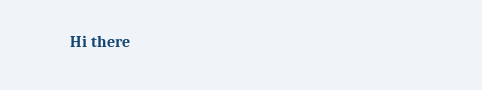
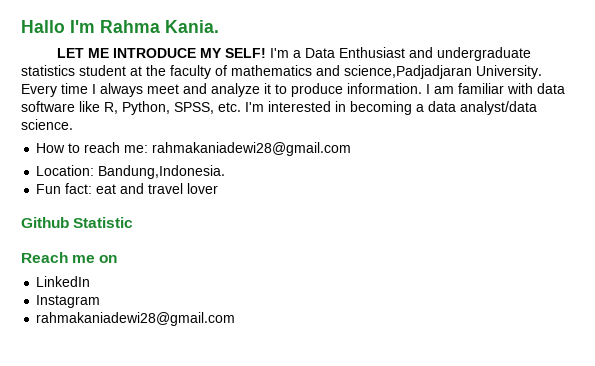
[70,35,131,47] Hi there -> [21,20,219,33] [57,47,532,61] [21,65,542,79] [21,83,565,97] [21,101,537,115] [21,119,73,130] [36,142,352,156] [36,165,226,179] [36,183,219,194] [21,217,134,228] [21,252,118,263] [36,276,91,287] [36,295,101,308] [36,312,236,326] Hallo I'm Rahma Kania. // LET ME INTRODUCE MY SELF! I'm a Data Enthusiast and undergraduate statistics student at the faculty of mathematics and science,Padjadjaran University. Every time I always meet and analyze it to produce information. I am familiar with data software like R, Python, SPSS, etc. I'm interested in becoming a data analyst/data science. // How to reach me: rahmakaniadewi28@gmail.com // Location: Bandung,Indonesia. // Fun fact: eat and travel lover // Github Statistic // Reach me on // LinkedIn // Instagram // rahmakaniadewi28@gmail.com

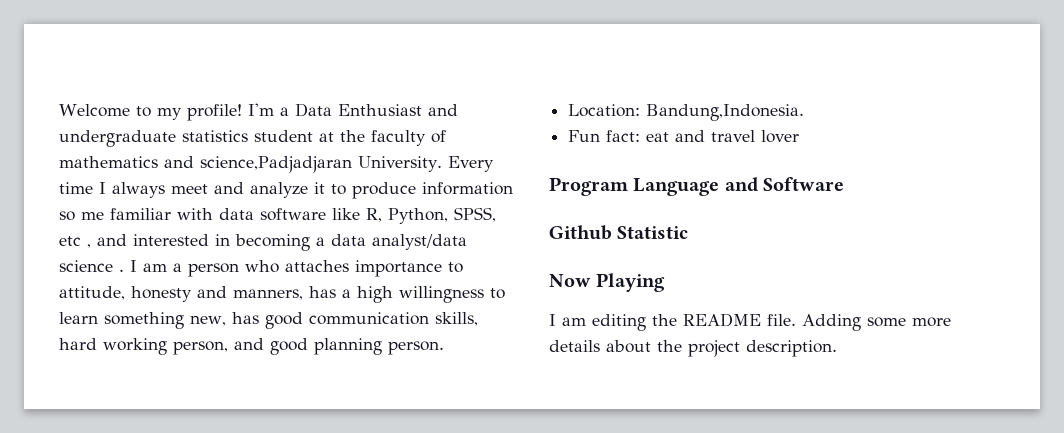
[21,20,219,33] [57,48,267,58] Hallo I'm Rahma Kania. // LET ME INTRODUCE MY SELF! -> [59,104,242,121] Welcome to my profile!
[347,83,454,94] information. I am -> [422,182,513,195] [59,211,104,221] information so me
[218,102,264,112] etc. I'm -> [59,234,127,248] etc , and
[21,119,73,130] [36,142,352,156] science. // How to reach me: rahmakaniadewi28@gmail.com -> [59,260,463,277] [59,286,505,303] [59,312,478,329] [59,338,444,355] science . I am a person who attaches importance to attitude, honesty and manners, has a high willingness to learn something new, has good communication skills, hard working person, and good planning person.
[21,217,134,228] [21,252,118,263] [36,276,91,287] [36,295,101,308] [36,312,236,326] Github Statistic // Reach me on // LinkedIn // Instagram // rahmakaniadewi28@gmail.com -> [549,177,845,196] [549,225,689,240] [549,273,666,292] [549,313,951,331] [549,340,837,357] Program Language and Software // Github Statistic // Now Playing // I am editing the README file. Adding some more details about the project description.

